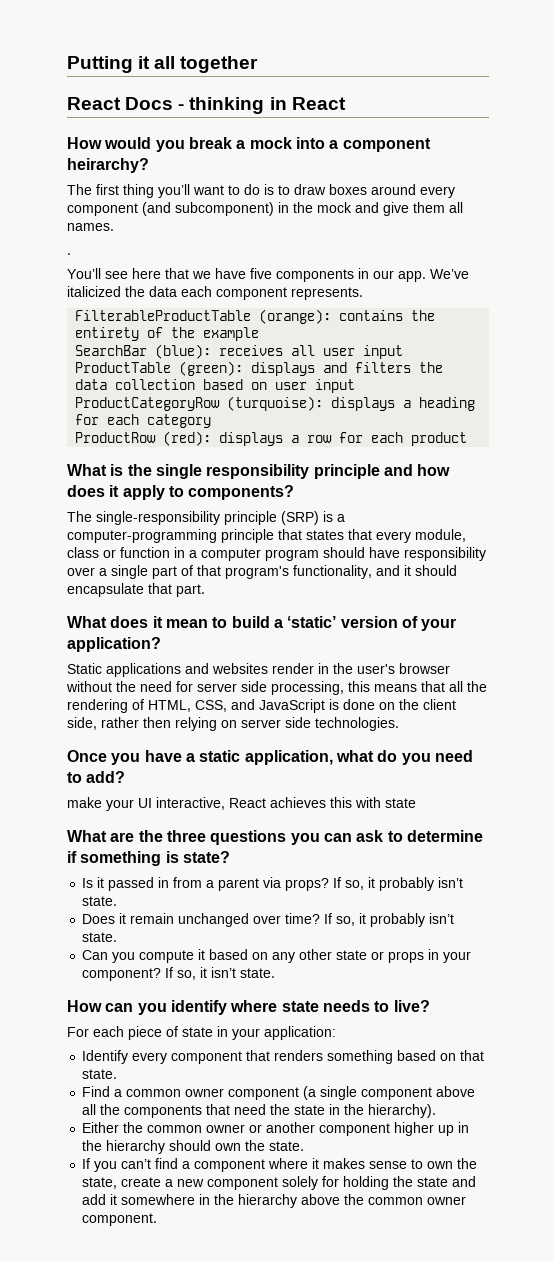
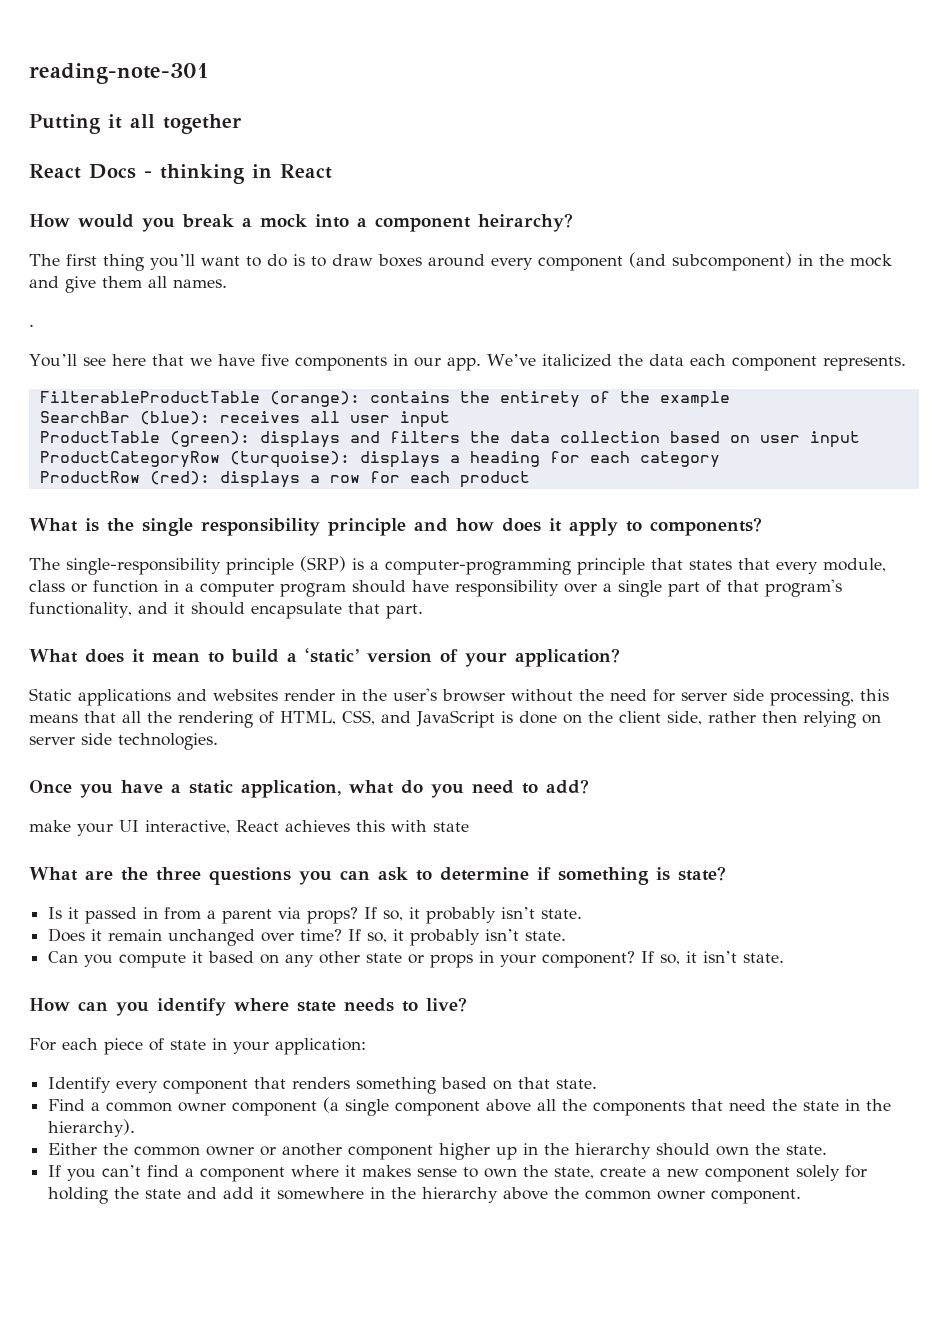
(67, 64) none -> [29,63,209,84] reading-note-301 //

